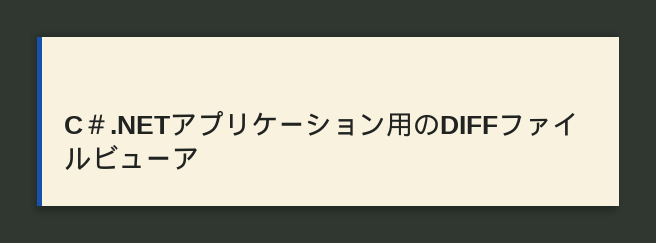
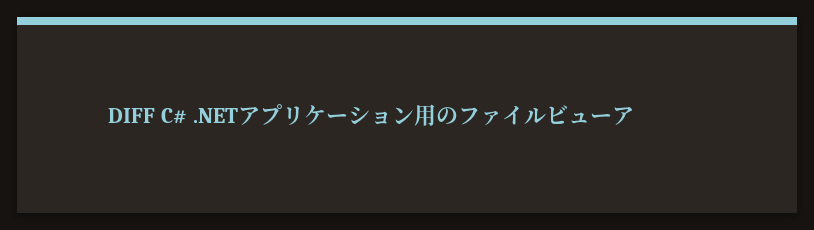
[64,114,110,134] C＃ -> [108,108,187,124] DIFF C#
[440,116,498,134] DIFF -> (458, 115) none

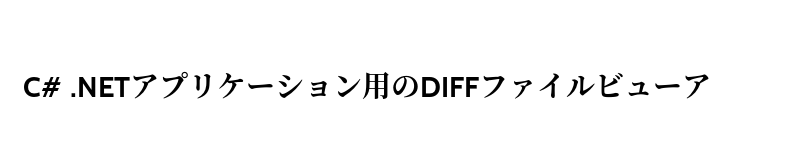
[108,108,155,123] DIFF -> (23, 87) none
(458, 115) none -> [419,77,479,97] DIFF

